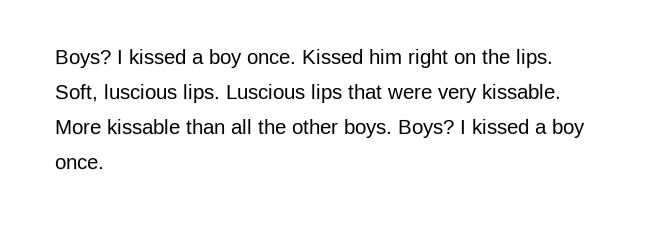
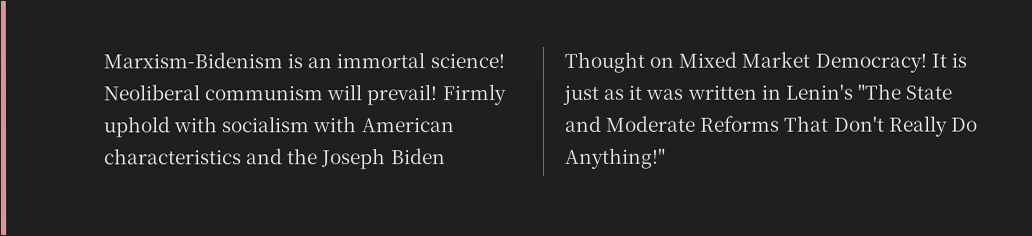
[54,48,553,69] [54,83,561,104] [54,118,586,138] [55,158,105,170] Boys? I kissed a boy once. Kissed him right on the lips. Soft, luscious lips. Luscious lips that were very kissable. More kissable than all the other boys. Boys? I kissed a boy once. -> [103,52,505,69] [103,84,506,106] [103,116,455,138] [104,148,446,170] [564,51,967,73] [562,83,953,105] [564,115,978,137] [565,147,666,169] Marxism-Bidenism is an immortal science! Neoliberal communism will prevail! Firmly uphold with socialism with American characteristics and the Joseph Biden Thought on Mixed Market Democracy! It is just as it was written in Lenin's "The State and Moderate Reforms That Don't Really Do Anything!"

